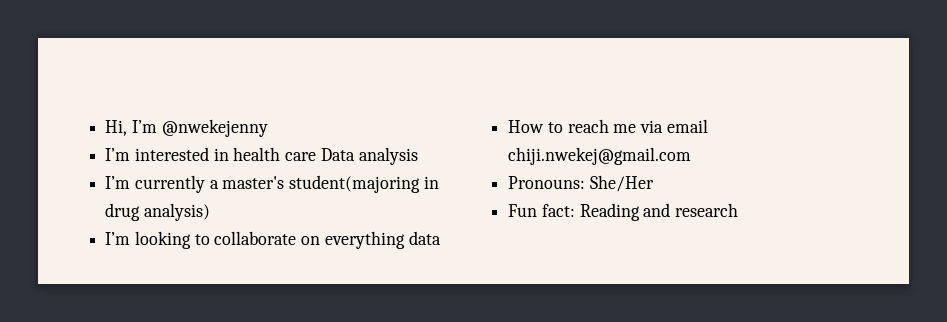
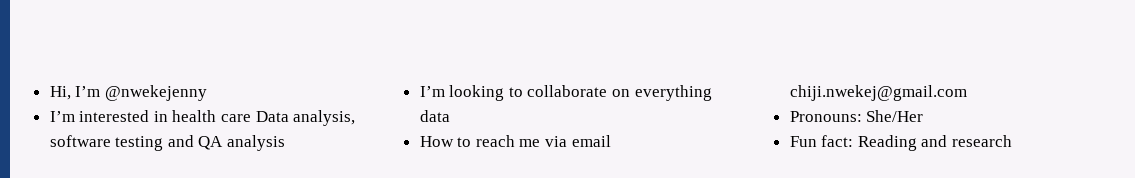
[358,147,418,165] [105,175,439,193] [105,203,210,221] analysis // I’m currently a master's student(majoring in drug analysis) -> [293,110,356,126] [49,135,286,151] analysis, software testing and QA analysis

